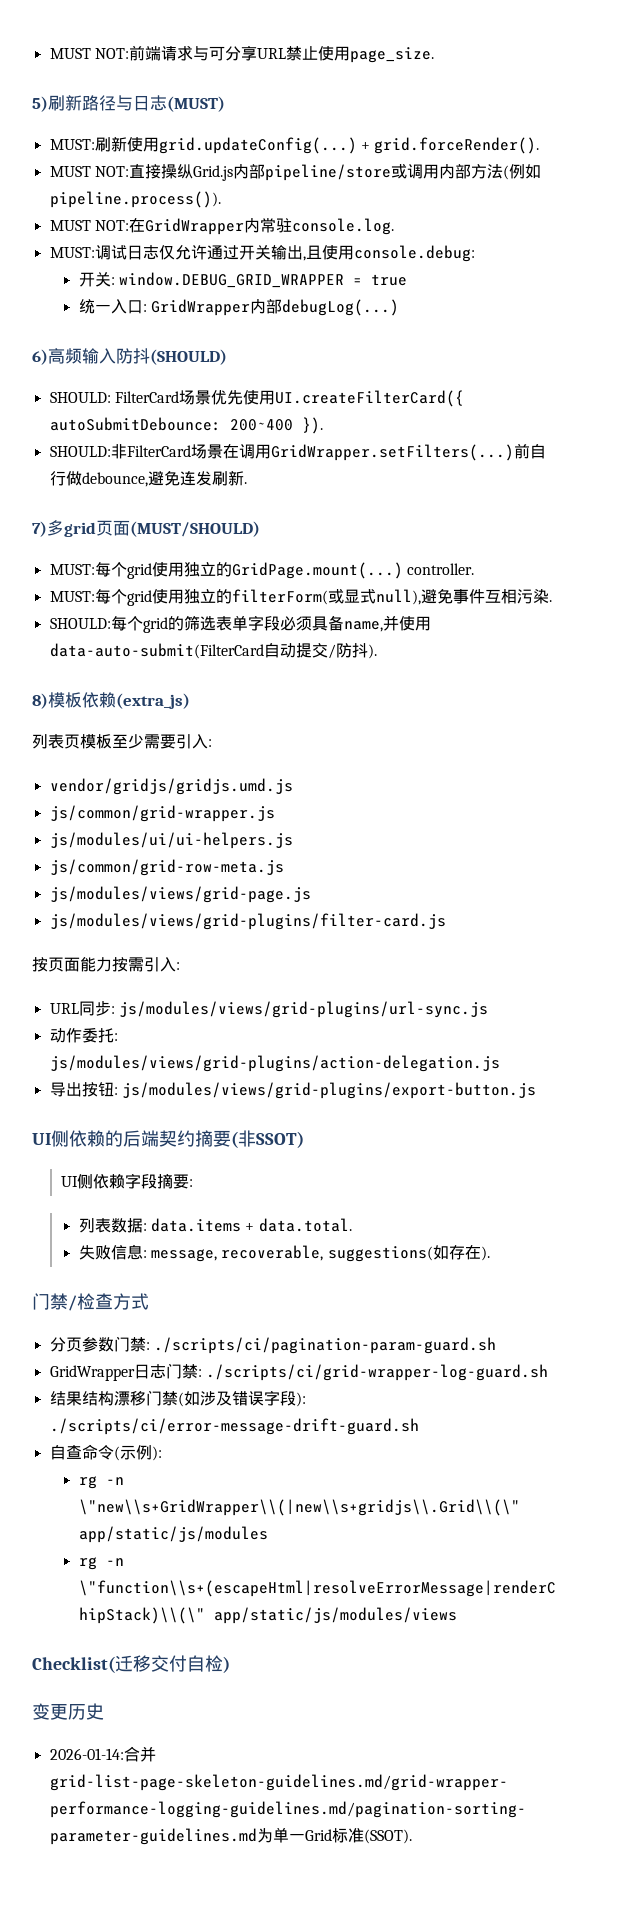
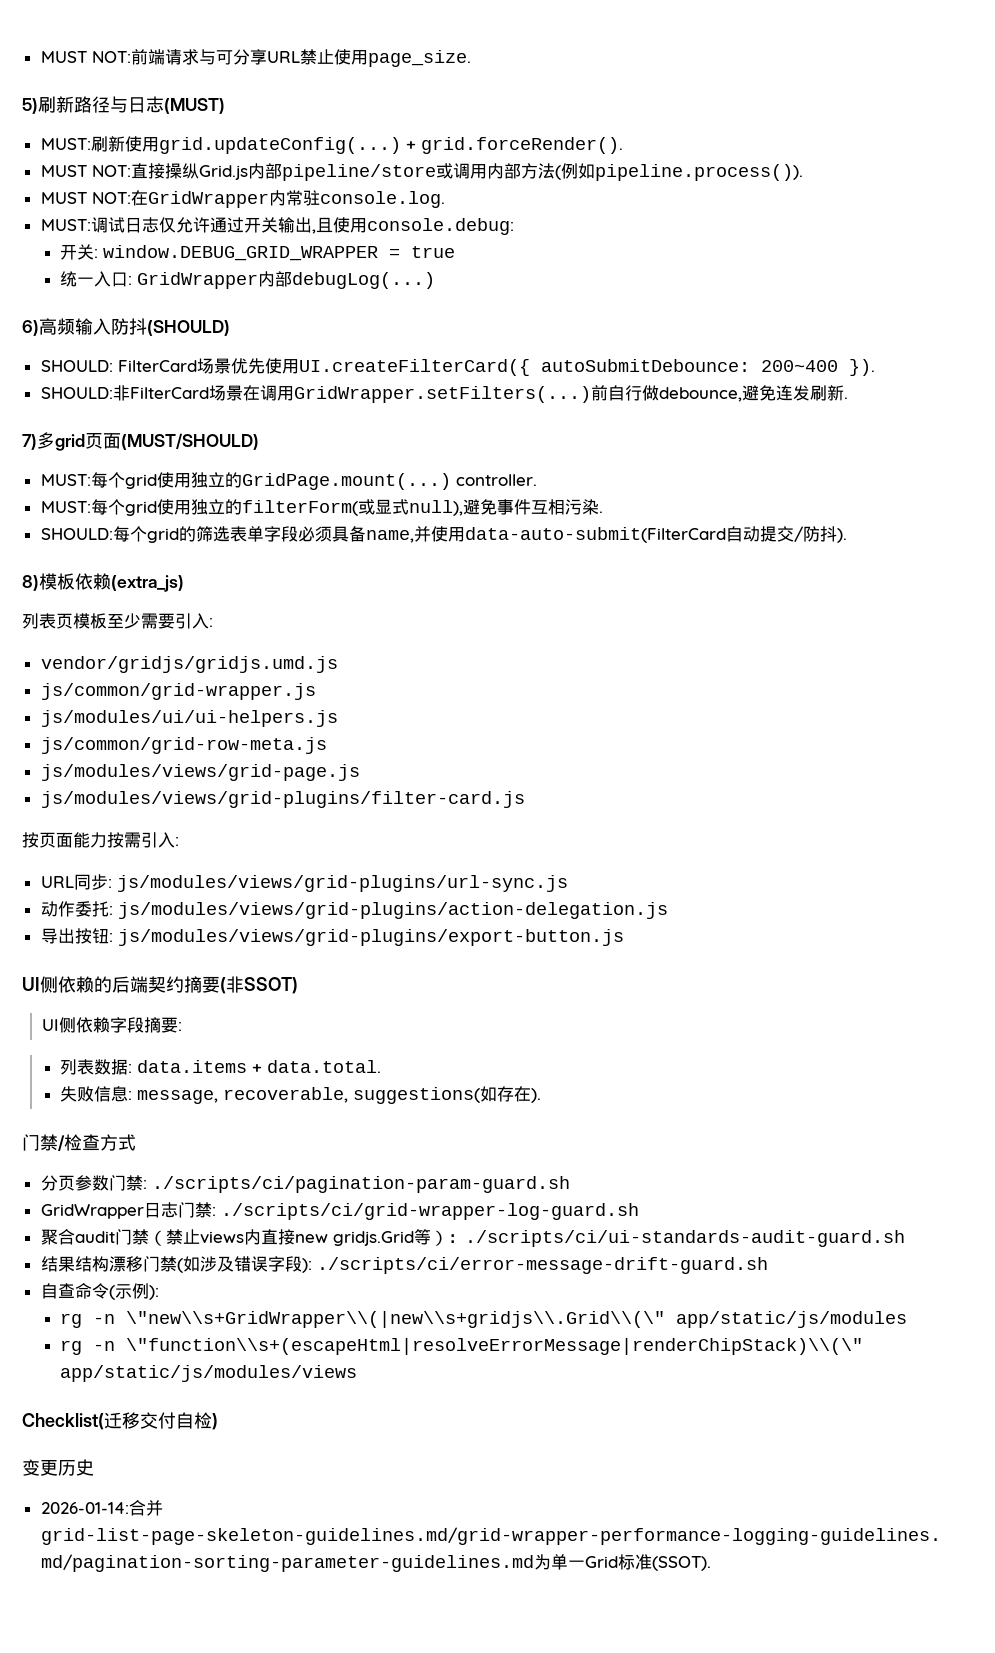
(548, 1372) none -> [40,1229,905,1247] // 聚合audit门禁（禁止views内直接new gridjs.Grid等）：./scripts/ci/ui-standards-audit-guard.sh

